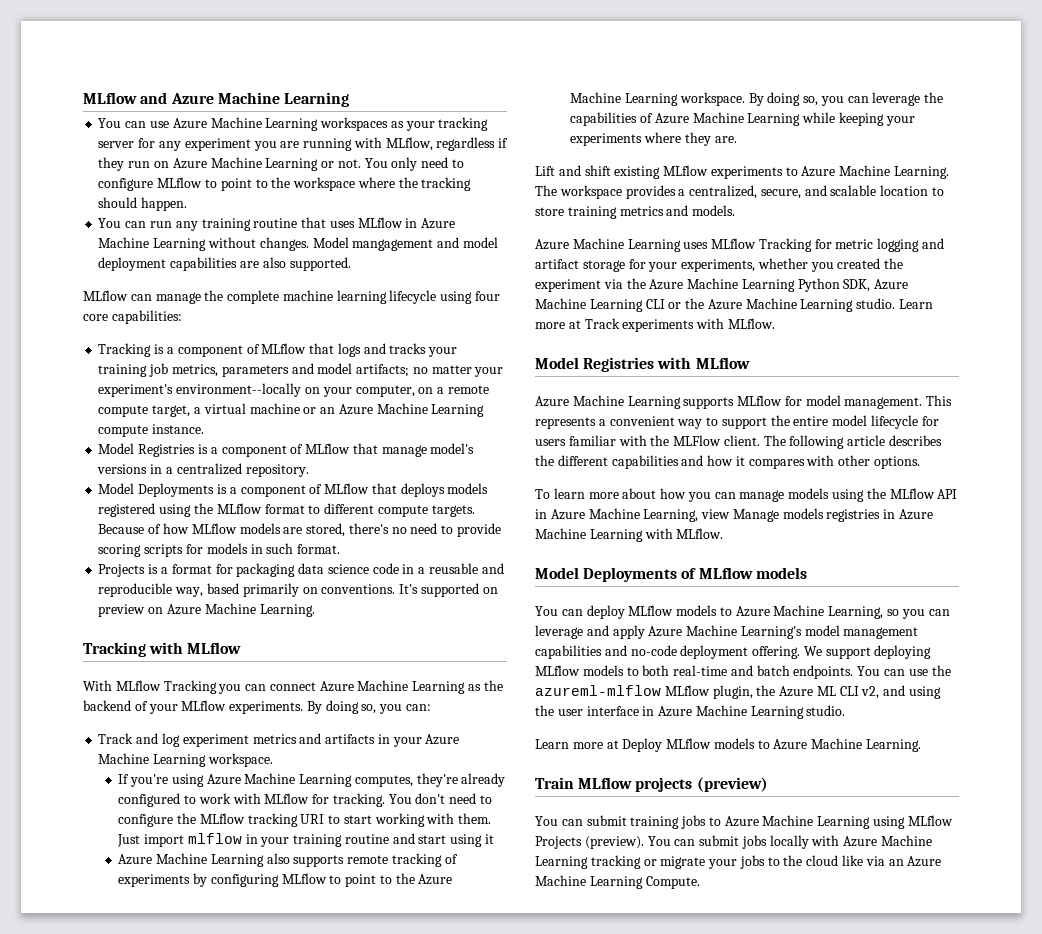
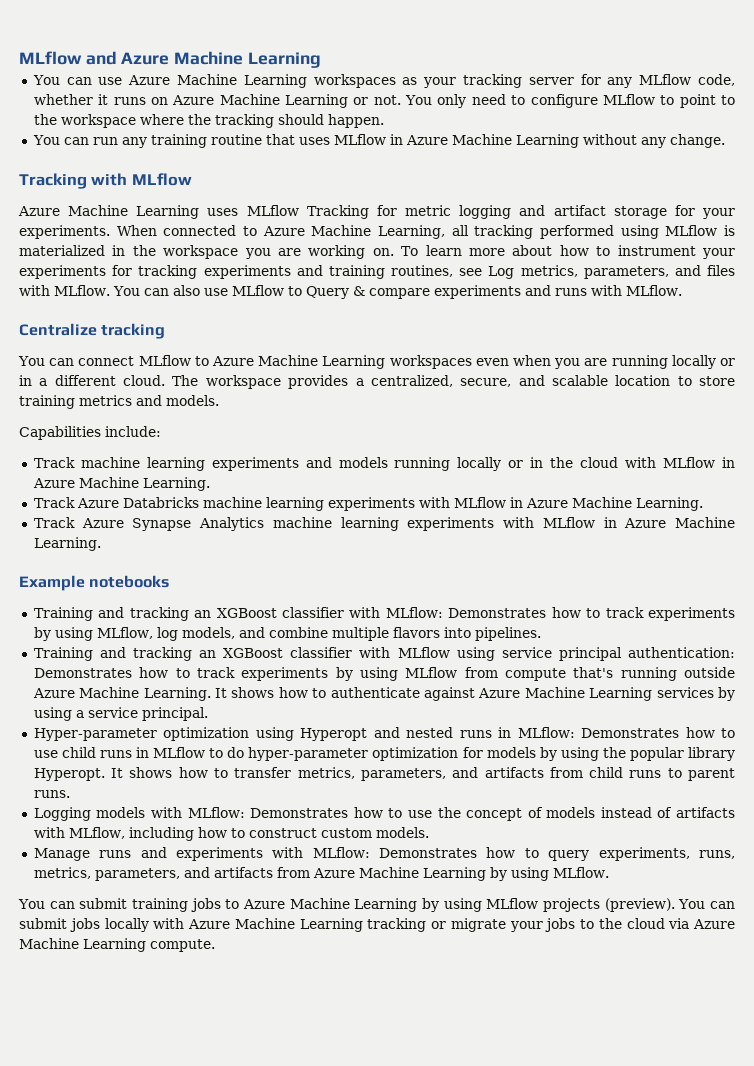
[184,137,509,151] [98,157,151,171] experiment you are running with MLflow, regardless if they run -> [639,74,735,86] [33,94,146,105] MLflow code, whether it runs
[259,237,498,251] [98,257,351,271] [83,290,501,304] [83,310,182,324] [98,343,458,357] [98,363,504,377] [98,383,489,397] [98,403,485,417] [98,424,205,437] [98,443,475,457] [97,463,309,477] [98,483,489,497] [98,503,475,517] [98,523,501,537] [98,543,341,557] [98,563,504,577] [98,583,498,597] [98,603,315,617] [83,642,242,657] [83,680,503,694] [83,700,432,714] [98,733,460,747] [98,753,273,767] [118,773,506,787] [118,793,492,807] [118,813,492,827] [117,833,494,847] [118,853,458,867] [118,873,453,887] [570,92,944,106] [570,112,915,126] [570,132,737,146] [535,165,950,179] changes. Model mangagement and model deployment capabilities are also supported. // MLflow can manage the complete machine learning lifecycle using four core capabilities: // Tracking is a component of MLflow that logs and tracks your training job metrics, parameters and model artifacts; no matter your experiment's environment--locally on your computer, on a remote compute target, a virtual machine or an Azure Machine Learning compute instance. // Model Registries is a component of MLflow that manage model's versions in a centralized repository. // Model Deployments is a component of MLflow that deploys models registered using the MLflow format to different compute targets. Because of how MLflow models are stored, there's no need to provide scoring scripts for models in such format. // Projects is a format for packaging data science code in a reusable and reproducible way, based primarily on conventions. It's supported on preview on Azure Machine Learning. // Tracking with MLflow // With MLflow Tracking you can connect Azure Machine Learning as the backend of your MLflow experiments. By doing so, you can: // Track and log experiment metrics and artifacts in your Azure Machine Learning workspace. // If you're using Azure Machine Learning computes, they're already configured to work with MLflow for tracking. You don't need to configure the MLflow tracking URI to start working with them. Just import mlflow in your training routine and start using it // Azure Machine Learning also supports remote tracking of experiments by configuring MLflow to point to the Azure Machine Learning workspace. By doing so, you can leverage the capabilities of Azure Machine Learning while keeping your experiments where they are. // Lift and shift existing MLflow experiments to Azure Machine Learning. -> [640,134,725,148] [19,173,192,189] [18,205,735,219] [19,225,735,239] [19,245,735,259] [19,265,735,279] [19,285,682,299] [19,323,166,339] [18,355,735,369] [19,375,166,386] any change. // Tracking with MLflow // Azure Machine Learning uses MLflow Tracking for metric logging and artifact storage for your experiments. When connected to Azure Machine Learning, all tracking performed using MLflow is materialized in the workspace you are working on. To learn more about how to instrument your experiments for tracking experiments and training routines, see Log metrics, parameters, and files with MLflow. You can also use MLflow to Query & compare experiments and runs with MLflow. // Centralize tracking // You can connect MLflow to Azure Machine Learning workspaces even when you are running locally or in a different cloud.
[535,238,945,252] [535,258,904,272] [535,278,909,292] [535,298,934,312] [535,318,775,332] [535,357,750,372] [535,395,953,409] [535,415,939,429] [535,435,943,449] [535,455,921,469] [535,488,958,502] [535,508,934,522] [535,528,724,542] [535,567,807,582] [535,605,950,619] [535,625,919,639] [535,645,932,659] [535,665,951,679] [535,685,942,699] [535,705,846,719] [535,738,922,752] [535,777,768,792] Azure Machine Learning uses MLflow Tracking for metric logging and artifact storage for your experiments, whether you created the experiment via the Azure Machine Learning Python SDK, Azure Machine Learning CLI or the Azure Machine Learning studio. Learn more at Track experiments with MLflow. // Model Registries with MLflow // Azure Machine Learning supports MLflow for model management. This represents a convenient way to support the entire model lifecycle for users familiar with the MLFlow client. The following article describes the different capabilities and how it compares with other options. // To learn more about how you can manage models using the MLflow API in Azure Machine Learning, view Manage models registries in Azure Machine Learning with MLflow. // Model Deployments of MLflow models // You can deploy MLflow models to Azure Machine Learning, so you can leverage and apply Azure Machine Learning's model management capabilities and no-code deployment offering. We support deploying MLflow models to both real-time and batch endpoints. You can use the azureml-mlflow MLflow plugin, the Azure ML CLI v2, and using the user interface in Azure Machine Learning studio. // Learn more at Deploy MLflow models to Azure Machine Learning. // Train MLflow projects (preview) -> [19,426,161,440] [33,457,735,471] [32,477,210,491] [33,497,703,511] [33,517,735,531] [33,537,101,551] [19,575,170,591] [33,607,735,621] [33,627,541,641] [33,647,736,661] [33,667,735,681] [32,687,735,701] [33,707,208,721] [33,727,735,741] [33,747,736,761] [33,767,735,781] [33,790,70,798] [33,807,735,821] [33,827,429,841] [33,847,735,861] [33,867,609,881] Capabilities include: // Track machine learning experiments and models running locally or in the cloud with MLflow in Azure Machine Learning. // Track Azure Databricks machine learning experiments with MLflow in Azure Machine Learning. // Track Azure Synapse Analytics machine learning experiments with MLflow in Azure Machine Learning. // Example notebooks // Training and tracking an XGBoost classifier with MLflow: Demonstrates how to track experiments by using MLflow, log models, and combine multiple flavors into pipelines. // Training and tracking an XGBoost classifier with MLflow using service principal authentication: Demonstrates how to track experiments by using MLflow from compute that's running outside Azure Machine Learning. It shows how to authenticate against Azure Machine Learning services by using a service principal. // Hyper-parameter optimization using Hyperopt and nested runs in MLflow: Demonstrates how to use child runs in MLflow to do hyper-parameter optimization for models by using the popular library Hyperopt. It shows how to transfer metrics, parameters, and artifacts from child runs to parent runs. // Logging models with MLflow: Demonstrates how to use the concept of models instead of artifacts with MLflow, including how to construct custom models. // Manage runs and experiments with MLflow: Demonstrates how to query experiments, runs, metrics, parameters, and artifacts from Azure Machine Learning by using MLflow.
[873,815,953,829] [535,836,582,849] using MLflow Projects -> [422,898,601,912] by using MLflow projects
[842,855,942,867] [535,875,700,889] like via an Azure Machine Learning Compute. -> [668,918,735,929] [19,938,215,952] via Azure Machine Learning compute.

